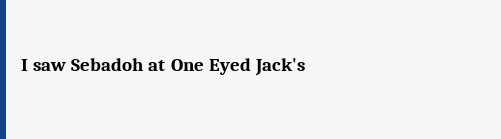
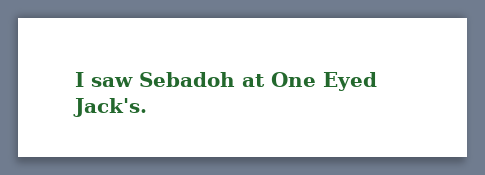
[254,58,305,76] Jack's -> [73,98,147,117] Jack's.

